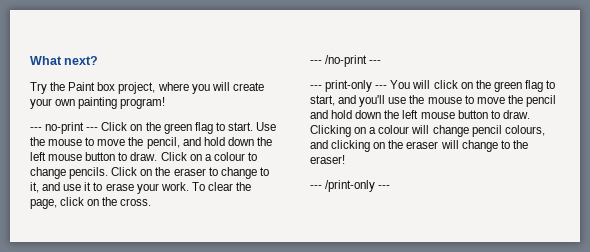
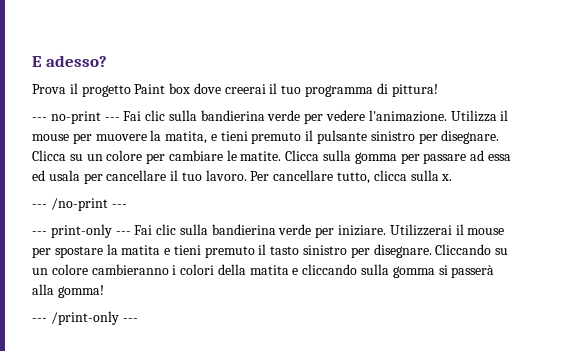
[30,56,99,65] [30,82,264,94] [30,97,166,109] [30,122,277,134] [30,137,272,149] [30,152,257,161] [30,167,269,179] [30,182,252,194] [30,197,152,209] What next? // Try the Paint box project, where you will create your own painting program! // --- no-print --- Click on the green flag to start. Use the mouse to move the pencil, and hold down the left mouse button to draw. Click on a colour to change pencils. Click on the eraser to change to it, and use it to erase your work. To clear the page, click on the cross. -> [32,55,108,67] [32,83,438,97] [32,110,509,124] [32,130,500,144] [32,150,511,164] [32,170,453,184] E adesso? // Prova il progetto Paint box dove creerai il tuo programma di pittura! // --- no-print --- Fai clic sulla bandierina verde per vedere l'animazione. Utilizza il mouse per muovere la matita, e tieni premuto il pulsante sinistro per disegnare. Clicca su un colore per cambiare le matite. Clicca sulla gomma per passare ad essa ed usala per cancellare il tuo lavoro. Per cancellare tutto, clicca sulla x.
[390,80,556,92] [310,95,556,107] [310,110,530,119] [310,125,545,137] [310,140,528,152] [310,155,345,164] You will click on the green flag to start, and you'll use the mouse to move the pencil and hold down the left mouse button to draw. Clicking on a colour will change pencil colours, and clicking on the eraser will change to the eraser! -> [134,224,505,238] [32,244,509,258] [32,264,495,278] [32,284,104,298] Fai clic sulla bandierina verde per iniziare. Utilizzerai il mouse per spostare la matita e tieni premuto il tasto sinistro per disegnare. Cliccando su un colore cambieranno i colori della matita e cliccando sulla gomma si passerà alla gomma!

